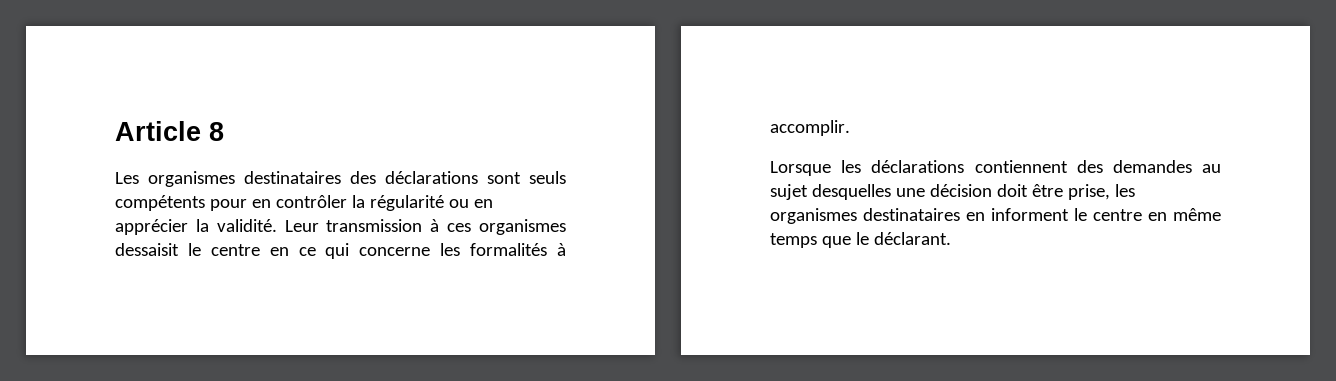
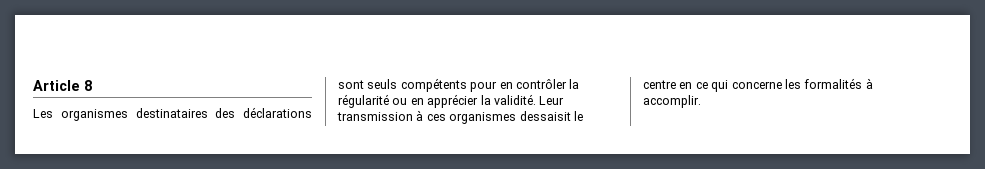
[770,160,1221,176] [770,184,1135,200] [770,208,1221,224] [770,232,951,248] // Lorsque les déclarations contiennent des demandes au sujet desquelles une décision doit être prise, les organismes destinataires en informent le centre en même temps que le déclarant. -> (701, 101) none

